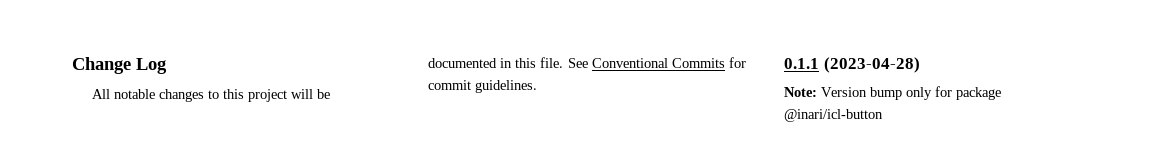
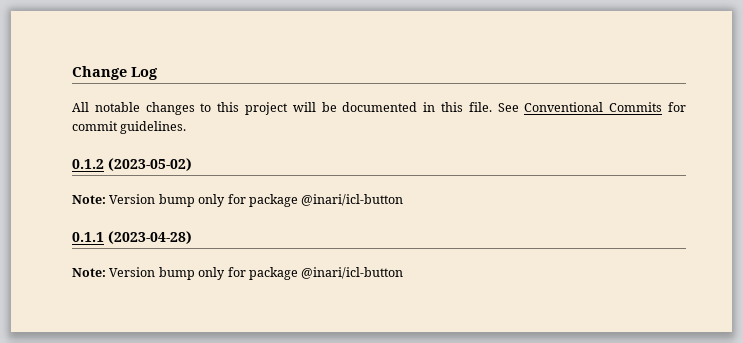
(537, 86) none -> [72,158,192,171] [72,194,404,207] // 0.1.2 (2023-05-02) // Note: Version bump only for package @inari/icl-button

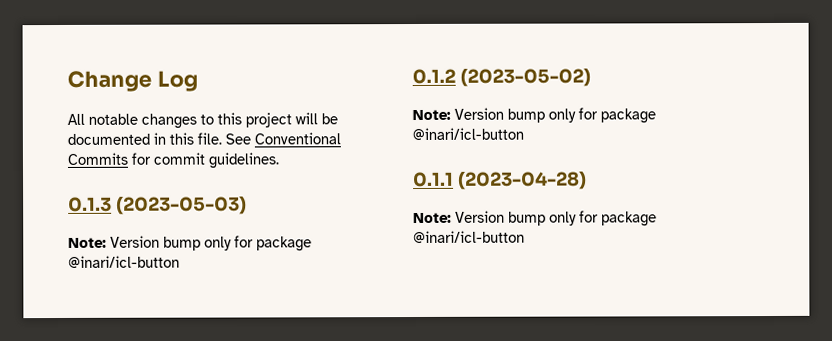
(187, 127) none -> [68,196,247,215] [68,235,312,252] [68,255,180,268] // 0.1.3 (2023-05-03) // Note: Version bump only for package @inari/icl-button

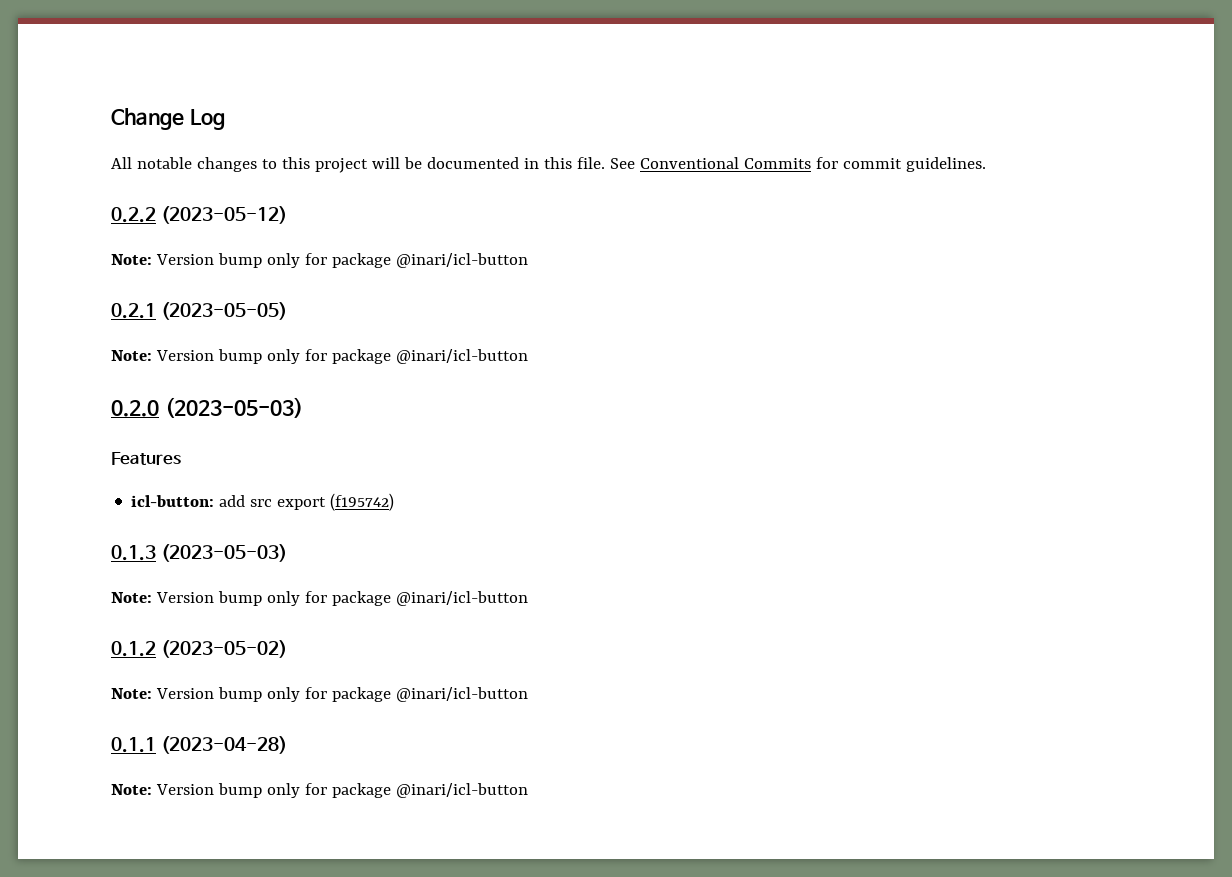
(279, 160) none -> [111,206,287,224] [111,253,528,268] [111,302,287,320] [111,349,528,364] [111,397,303,418] [111,452,181,465] [131,493,395,511] // 0.2.2 (2023-05-12) // Note: Version bump only for package @inari/icl-button // 0.2.1 (2023-05-05) // Note: Version bump only for package @inari/icl-button // 0.2.0 (2023-05-03) // Features // icl-button: add src export (f195742)

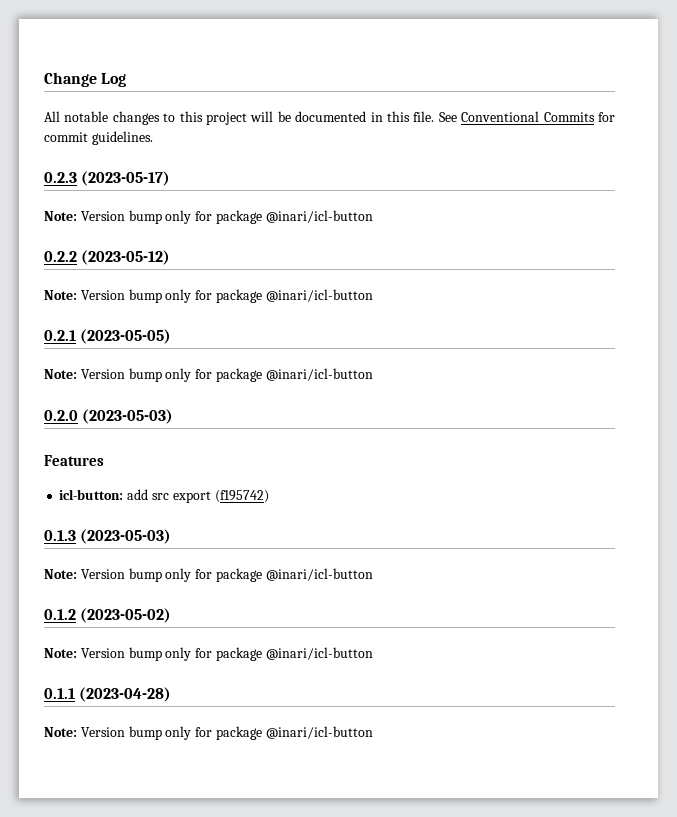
(986, 164) none -> [44,171,171,186] [44,210,373,224] // 0.2.3 (2023-05-17) // Note: Version bump only for package @inari/icl-button

